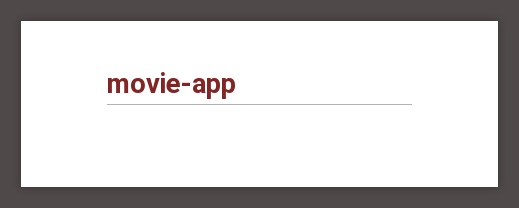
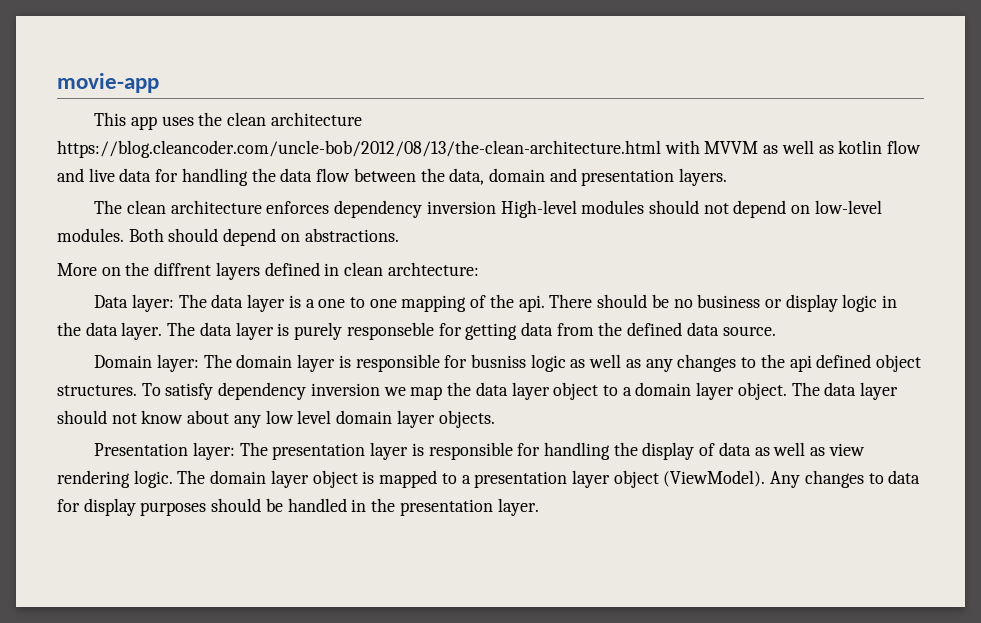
(236, 85) none -> [94,112,362,130] [57,140,922,158] [57,168,728,186] [94,200,882,218] [57,228,399,246] [57,262,479,280] [94,294,898,312] [57,322,776,340] [94,354,921,372] [57,382,899,400] [57,410,495,428] [94,442,865,460] [57,470,921,488] [57,498,539,516] // This app uses the clean architecture https://blog.cleancoder.com/uncle-bob/2012/08/13/the-clean-architecture.html with MVVM as well as kotlin flow and live data for handling the data flow between the data, domain and presentation layers. // The clean architecture enforces dependency inversion High-level modules should not depend on low-level modules. Both should depend on abstractions. // More on the diffrent layers defined in clean archtecture: // Data layer: The data layer is a one to one mapping of the api. There should be no business or display logic in the data layer. The data layer is purely responseble for getting data from the defined data source. // Domain layer: The domain layer is responsible for busniss logic as well as any changes to the api defined object structures. To satisfy dependency inversion we map the data layer object to a domain layer object. The data layer should not know about any low level domain layer objects. // Presentation layer: The presentation layer is responsible for handling the display of data as well as view rendering logic. The domain layer object is mapped to a presentation layer object (ViewModel). Any changes to data for display purposes should be handled in the presentation layer.

